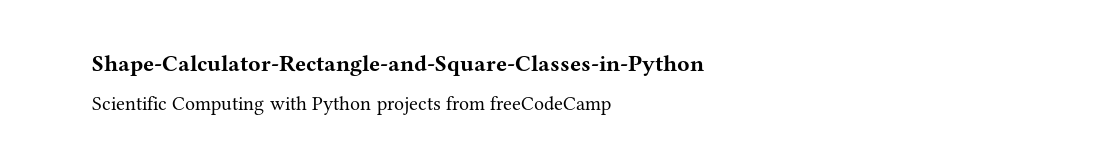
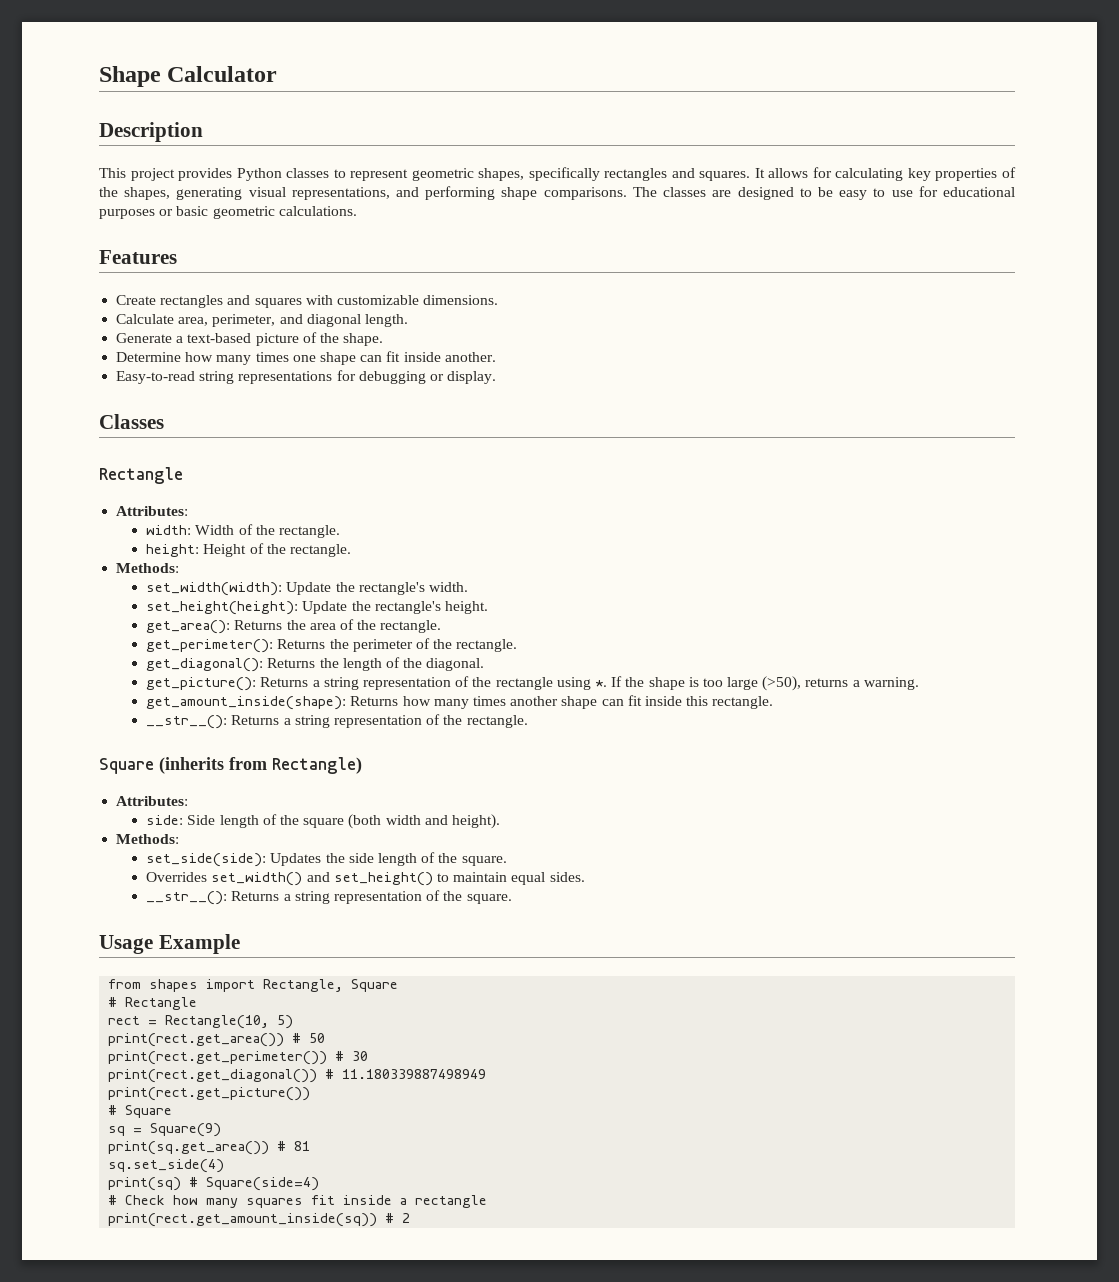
[92,55,704,76] [92,96,612,115] Shape-Calculator-Rectangle-and-Square-Classes-in-Python // Scientific Computing with Python projects from freeCodeCamp -> [99,66,278,87] [99,122,203,142] [99,167,1016,181] [99,186,1016,200] [99,206,357,219] [99,250,177,264] [116,295,499,308] [116,314,408,327] [116,332,384,346] [116,351,496,365] [116,370,497,384] [99,414,164,429] [99,467,183,484] [116,506,189,516] [146,524,341,538] [146,543,352,557] [116,563,180,573] [146,582,469,596] [146,601,489,615] [146,619,442,634] [146,638,518,653] [146,657,485,672] [146,676,919,691] [146,695,774,710] [146,714,528,729] [99,757,362,774] [116,796,189,806] [146,814,500,829] [116,834,180,844] [146,852,507,867] [146,872,585,886] [146,890,512,905] [99,934,240,954] [108,979,399,992] [108,997,198,1010] [108,1015,294,1029] [108,1033,326,1047] [108,1051,369,1065] [108,1069,487,1083] [108,1087,311,1101] [108,1105,173,1118] [108,1123,222,1137] [108,1141,311,1155] [108,1159,225,1173] [108,1177,320,1191] [108,1195,488,1208] [108,1213,411,1227] Shape Calculator // Description // This project provides Python classes to represent geometric shapes, specifically rectangles and squares. It allows for calculating key properties of the shapes, generating visual representations, and performing shape comparisons. The classes are designed to be easy to use for educational purposes or basic geometric calculations. // Features // Create rectangles and squares with customizable dimensions. // Calculate area, perimeter, and diagonal length. // Generate a text-based picture of the shape. // Determine how many times one shape can fit inside another. // Easy-to-read string representations for debugging or display. // Classes // Rectangle // Attributes: // width: Width of the rectangle. // height: Height of the rectangle. // Methods: // set_width(width): Update the rectangle's width. // set_height(height): Update the rectangle's height. // get_area(): Returns the area of the rectangle. // get_perimeter(): Returns the perimeter of the rectangle. // get_diagonal(): Returns the length of the diagonal. // get_picture(): Returns a string representation of the rectangle using *. If the shape is too large (>50), returns a warning. // get_amount_inside(shape): Returns how many times another shape can fit inside this rectangle. // __str__(): Returns a string representation of the rectangle. // Square (inherits from Rectangle) // Attributes: // side: Side length of the square (both width and height). // Methods: // set_side(side): Updates the side length of the square. // Overrides set_width() and set_height() to maintain equal sides. // __str__(): Returns a string representation of the square. // Usage Example // from shapes import Rectangle, Square // # Rectangle // rect = Rectangle(10, 5) // print(rect.get_area()) # 50 // print(rect.get_perimeter()) # 30 // print(rect.get_diagonal()) # 11.180339887498949 // print(rect.get_picture()) // # Square // sq = Square(9) // print(sq.get_area()) # 81 // sq.set_side(4) // print(sq) # Square(side=4) // # Check how many squares fit inside a rectangle // print(rect.get_amount_inside(sq)) # 2

